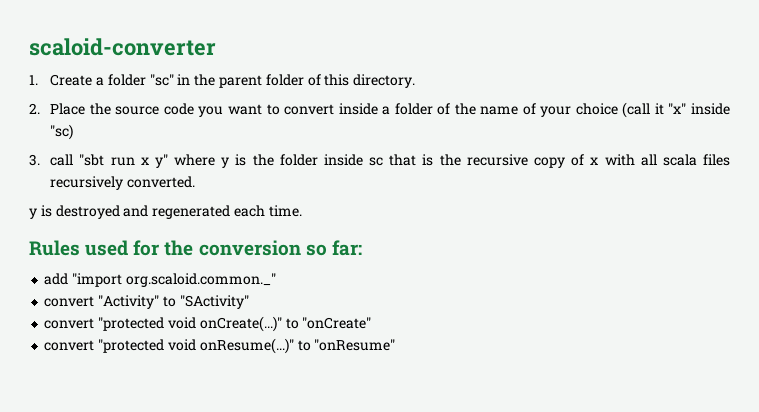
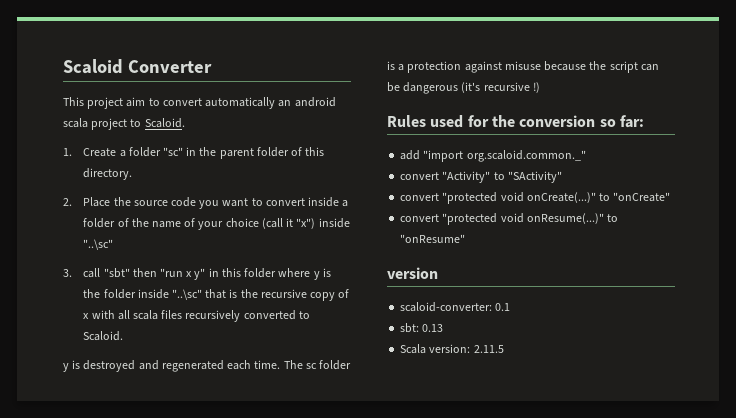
[29,38,216,56] scaloid-converter -> [63,59,212,74] [63,97,336,109] [63,118,185,130] Scaloid Converter // This project aim to convert automatically an android scala project to Scaloid.
[668,103,731,115] [50,124,74,140] "x" inside "sc) -> [296,218,350,229] [83,239,114,250] "x") inside "..\sc"
[79,154,168,168] "sbt run x y" -> [103,268,277,280] "sbt" then "run x y" in this folder
[369,157,384,166] sc -> [172,289,203,300] "..\sc"
[127,176,196,188] converted. -> [243,310,310,320] [83,331,124,341] converted to Scaloid.
(302, 211) none -> [283,360,352,370] [387,61,659,73] [387,82,540,94] The sc folder is a protection against misuse because the script can be dangerous (it's recursive !)
(396, 345) none -> [387,267,438,279] [400,302,511,312] [400,323,444,333] [400,344,504,354] // version // scaloid-converter: 0.1 // sbt: 0.13 // Scala version: 2.11.5

